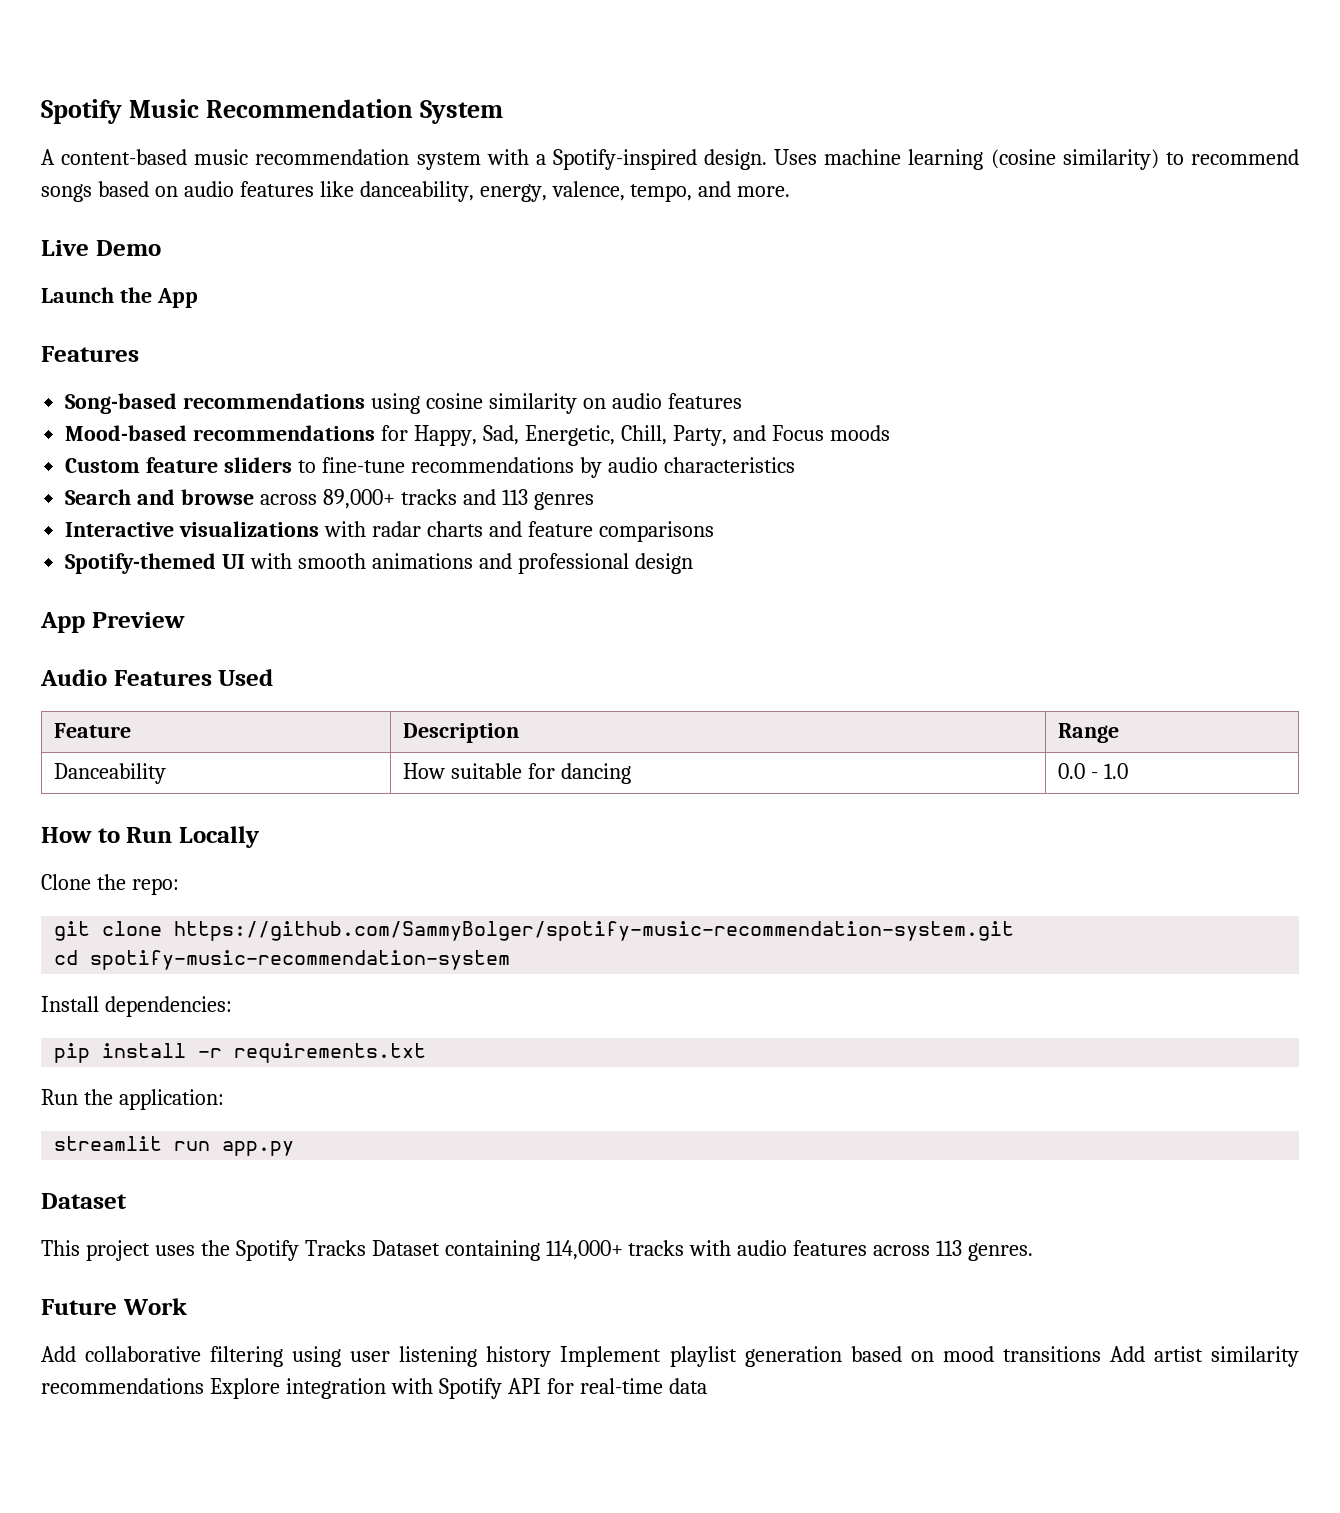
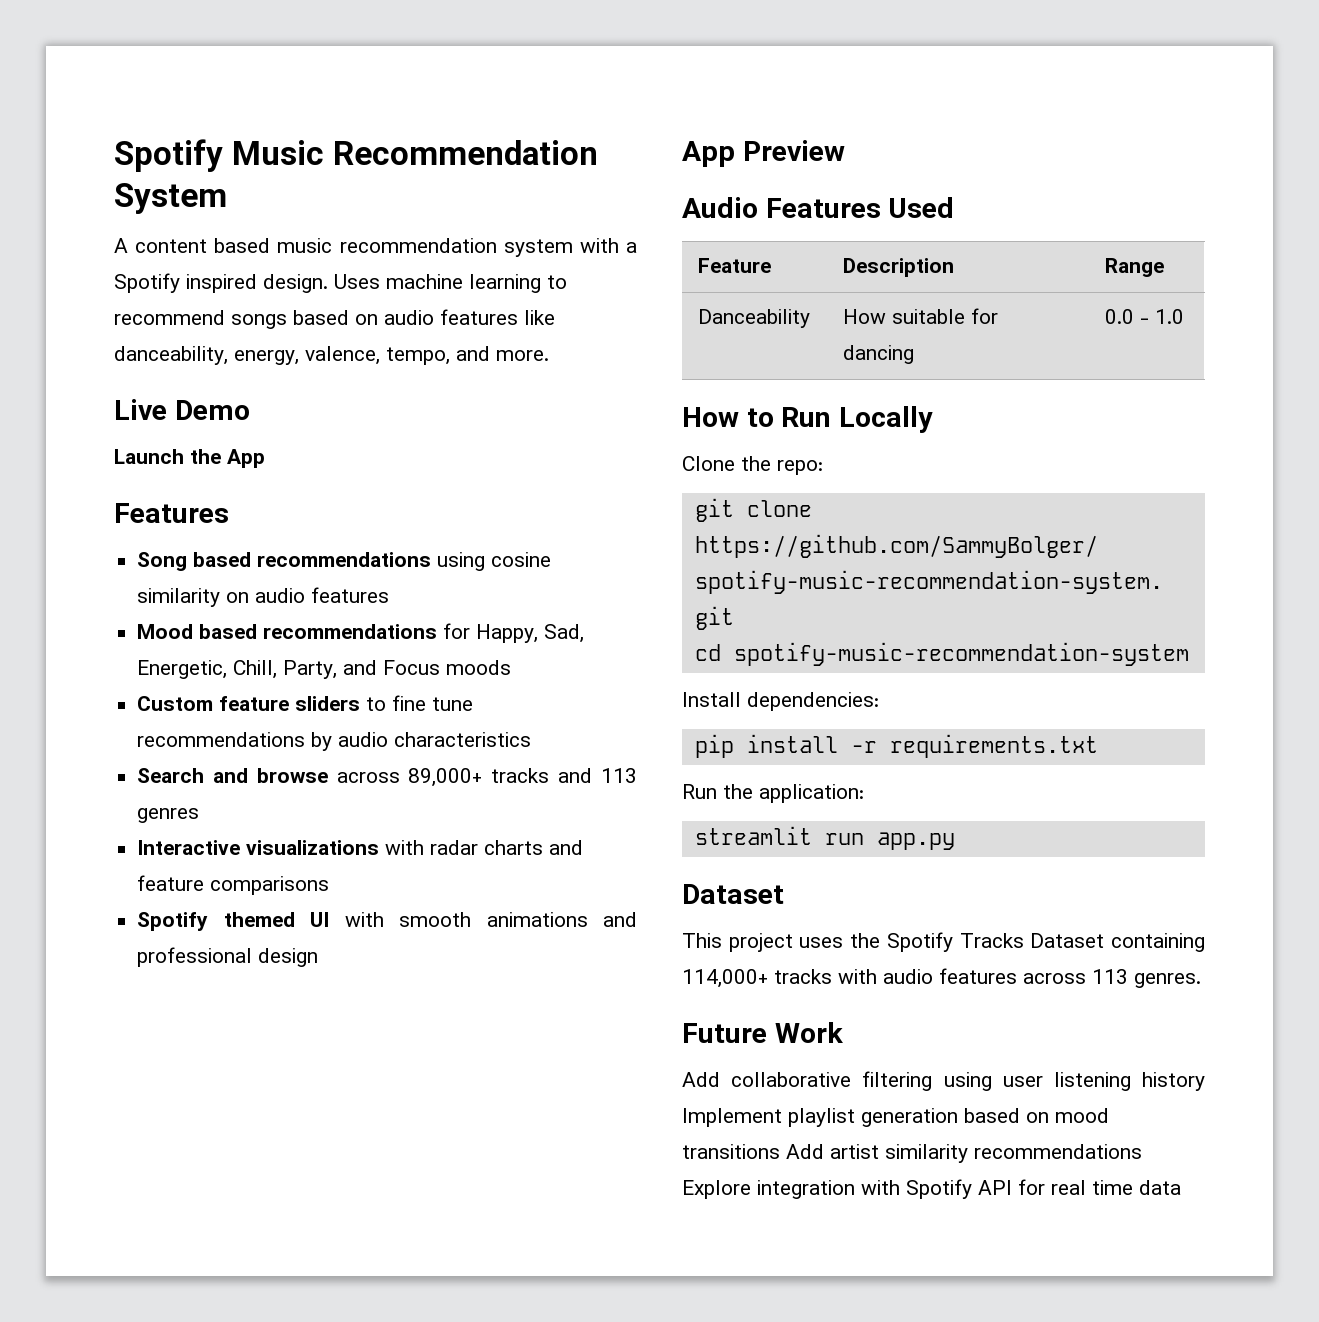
[61,149,188,165] content-based -> [135,238,271,253] content based
[552,149,697,170] Spotify-inspired -> [114,273,257,293] Spotify inspired
[990,149,1159,170] (cosine similarity) -> (541, 283) none
[65,393,178,414] Song-based -> [137,552,252,571] Song based
[65,425,188,441] Mood-based -> [137,624,258,639] Mood based
[321,457,405,473] fine-tune -> [392,695,474,711] fine tune
[65,553,217,574] Spotify-themed -> [137,912,295,931] Spotify themed
[579,1378,663,1394] real-time -> [1051,1180,1133,1195] real time

